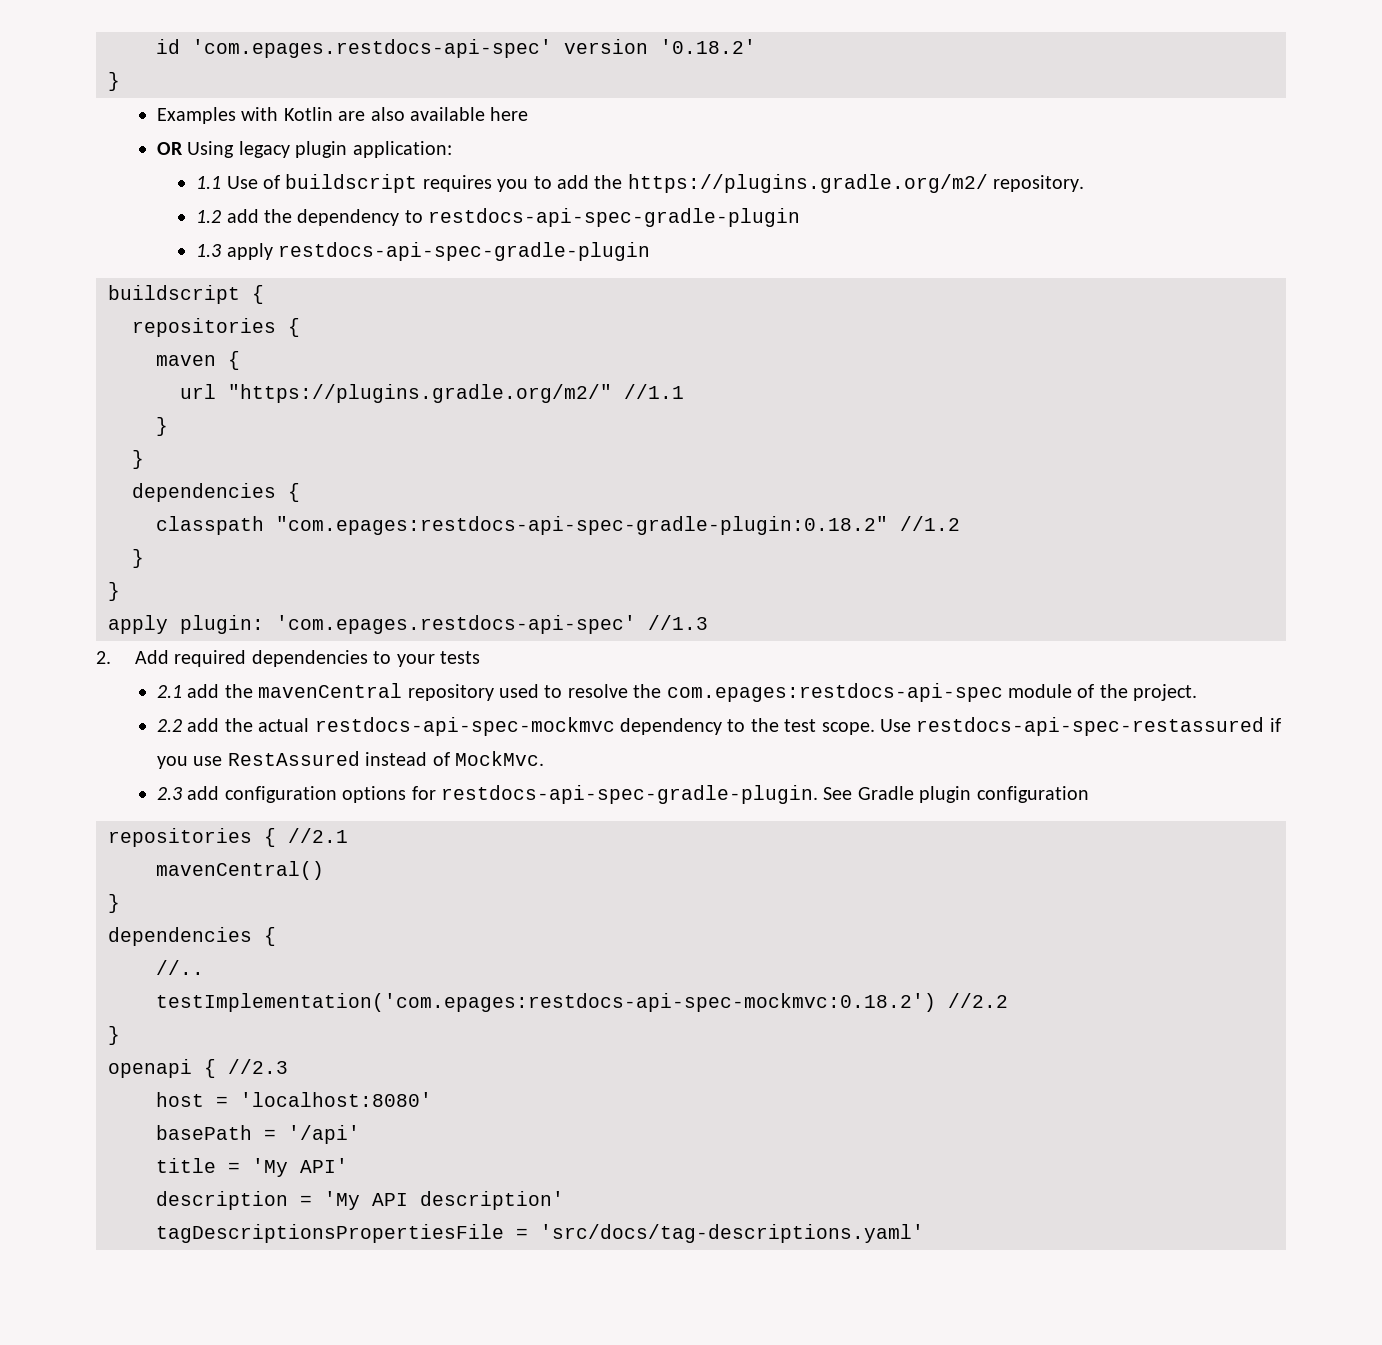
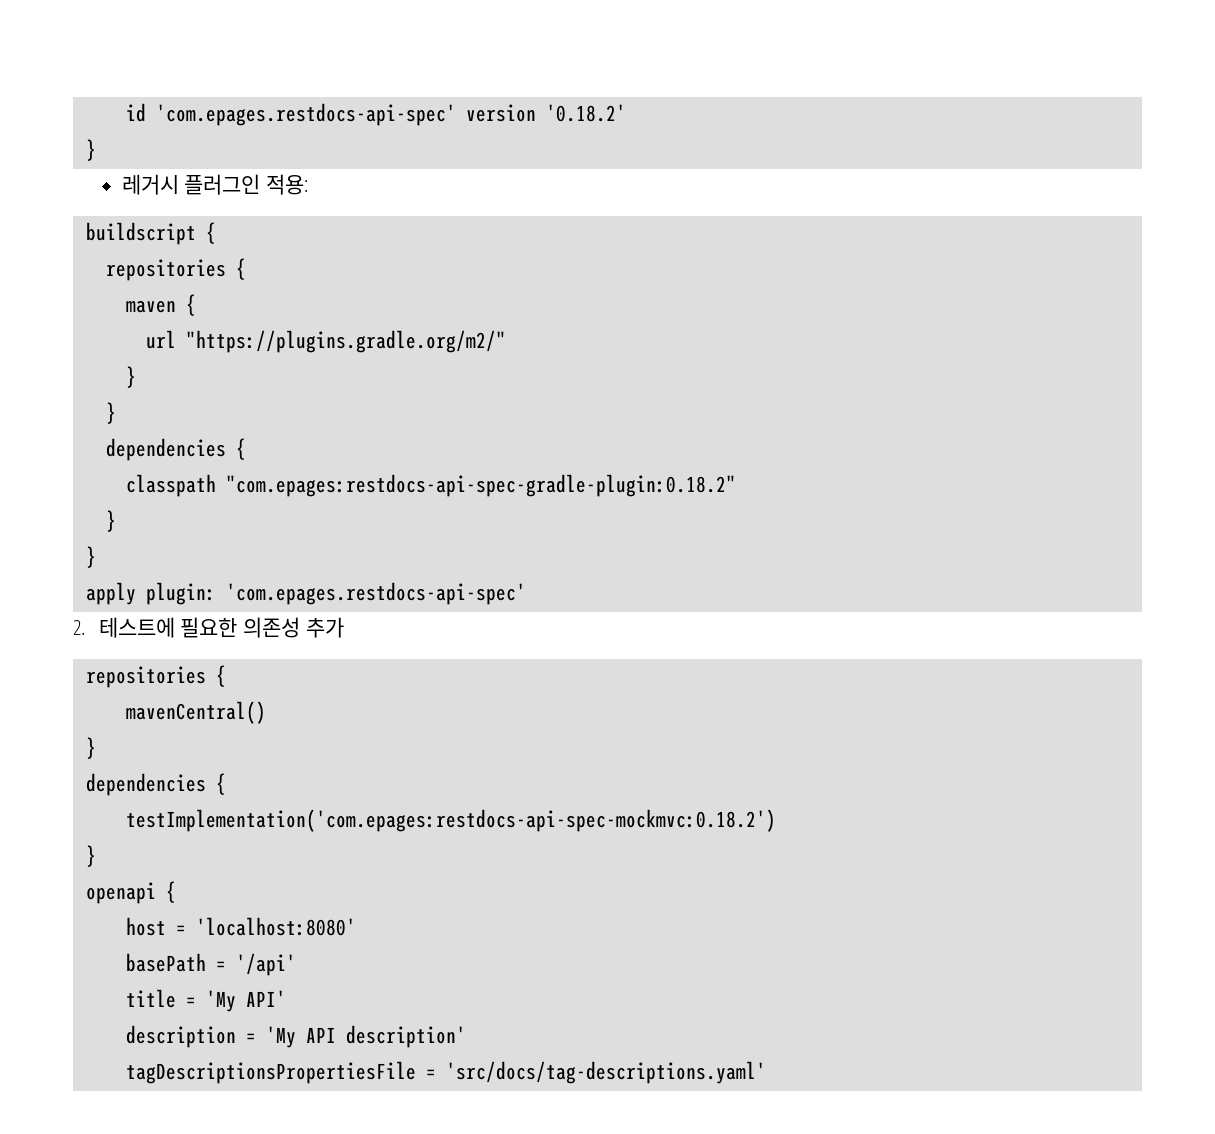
[157,107,529,124] [157,141,452,158] [196,174,1085,193] [196,208,801,227] [196,242,650,261] Examples with Kotlin are also available here // OR Using legacy plugin application: // 1.1 Use of buildscript requires you to add the https://plugins.gradle.org/m2/ repository. // 1.2 add the dependency to restdocs-api-spec-gradle-plugin // 1.3 apply restdocs-api-spec-gradle-plugin -> [121,174,308,195] 레거시 플러그인 적용:
[624,384,684,399] //1.1 -> (506, 341) none
[900,516,960,531] //1.2 -> (736, 485) none
[648,615,708,630] //1.3 -> (526, 593) none
[135,650,481,667] [157,683,1198,702] [157,717,1281,736] [157,751,545,769] [157,785,1089,804] [108,828,348,847] Add required dependencies to your tests // 2.1 add the mavenCentral repository used to resolve the com.epages:restdocs-api-spec module of the project. // 2.2 add the actual restdocs-api-spec-mockmvc dependency to the test scope. Use restdocs-api-spec-restassured if you use RestAssured instead of MockMvc. // 2.3 add configuration options for restdocs-api-spec-gradle-plugin. See Gradle plugin configuration // repositories { //2.1 -> [98,617,344,638] [85,665,226,688] 테스트에 필요한 의존성 추가 // repositories {
[156,960,204,975] // //.. -> (226, 784) none
[948,993,1008,1008] //2.2 -> (776, 820) none
[228,1059,288,1074] //2.3 -> (176, 892) none

